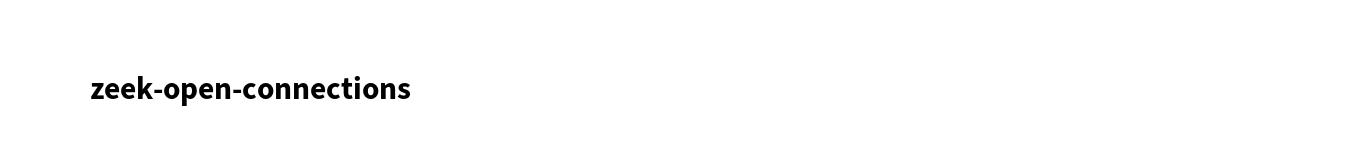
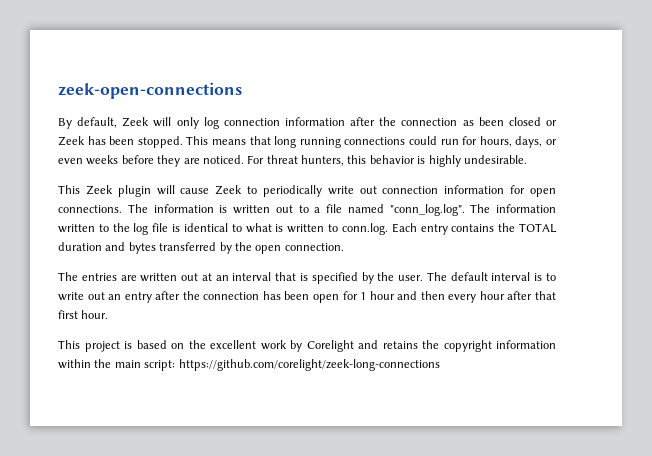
(411, 91) none -> [58,117,558,129] [58,136,558,148] [58,155,527,167] [58,185,557,197] [58,204,556,216] [58,223,557,235] [58,242,344,254] [58,272,556,284] [58,291,556,303] [58,310,109,319] [58,340,556,352] [58,359,440,371] // By default, Zeek will only log connection information after the connection as been closed or Zeek has been stopped. This means that long running connections could run for hours, days, or even weeks before they are noticed. For threat hunters, this behavior is highly undesirable. // This Zeek plugin will cause Zeek to periodically write out connection information for open connections. The information is written out to a file named "conn_log.log". The information written to the log file is identical to what is written to conn.log. Each entry contains the TOTAL duration and bytes transferred by the open connection. // The entries are written out at an interval that is specified by the user. The default interval is to write out an entry after the connection has been open for 1 hour and then every hour after that first hour. // This project is based on the excellent work by Corelight and retains the copyright information within the main script: https://github.com/corelight/zeek-long-connections

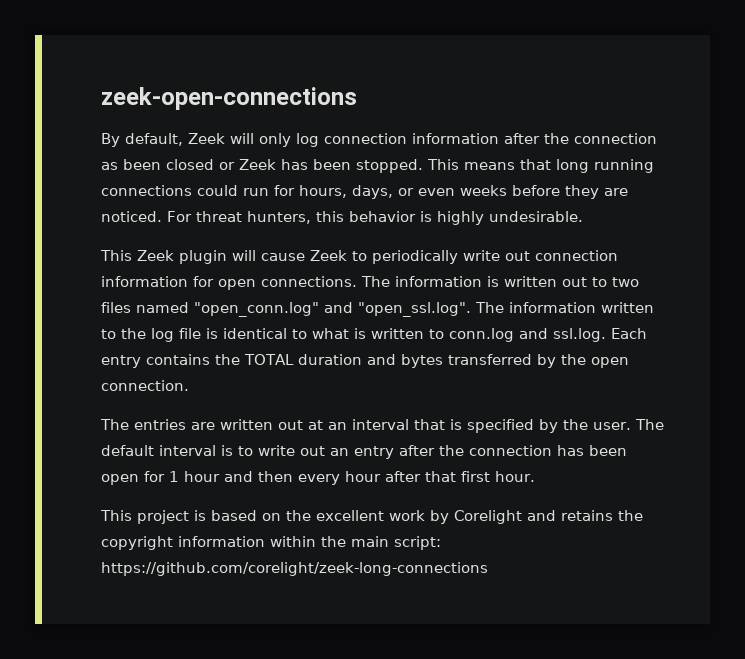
[314,204,465,216] a file named "conn_log.log". -> [612,277,639,287] [101,302,471,317] two files named "open_conn.log" and "open_ssl.log".
[341,223,388,235] conn.log. -> [449,328,606,342] conn.log and ssl.log.

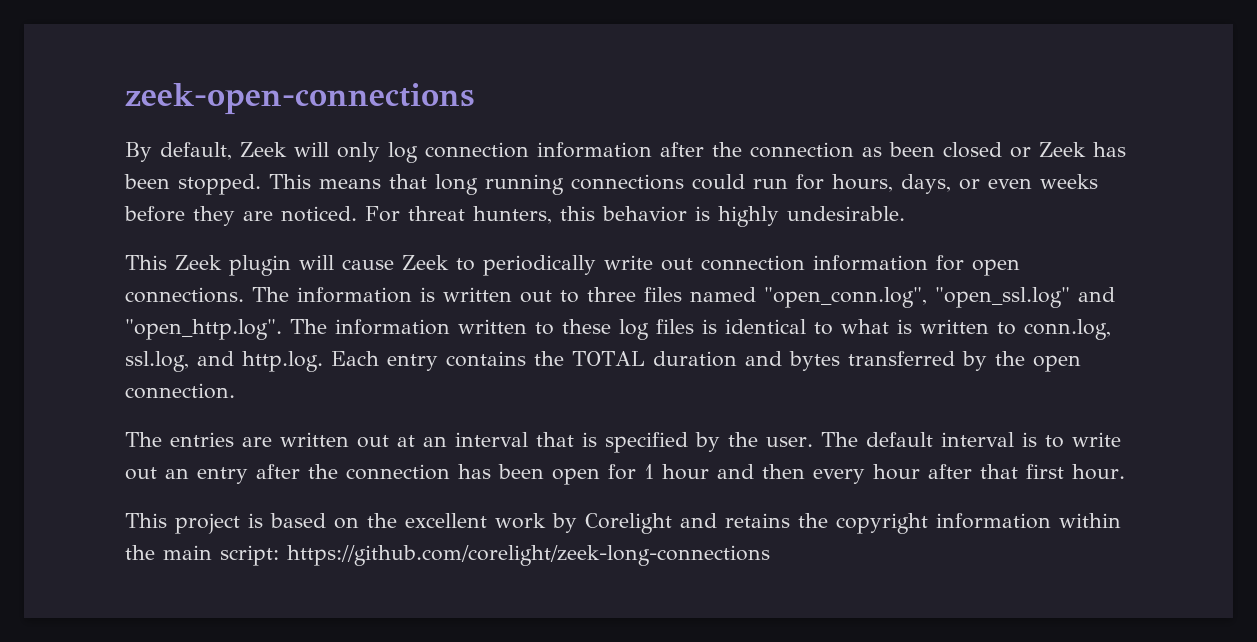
[612,277,639,287] two -> [587,287,636,302] three
[194,302,471,317] "open_conn.log" and "open_ssl.log". -> [764,287,1115,308] [125,319,282,340] "open_conn.log", "open_ssl.log" and "open_http.log".
[121,328,201,342] the log file -> [562,319,694,340] these log files
[449,328,606,342] conn.log and ssl.log. -> [1024,319,1111,340] [125,351,323,372] conn.log, ssl.log, and http.log.

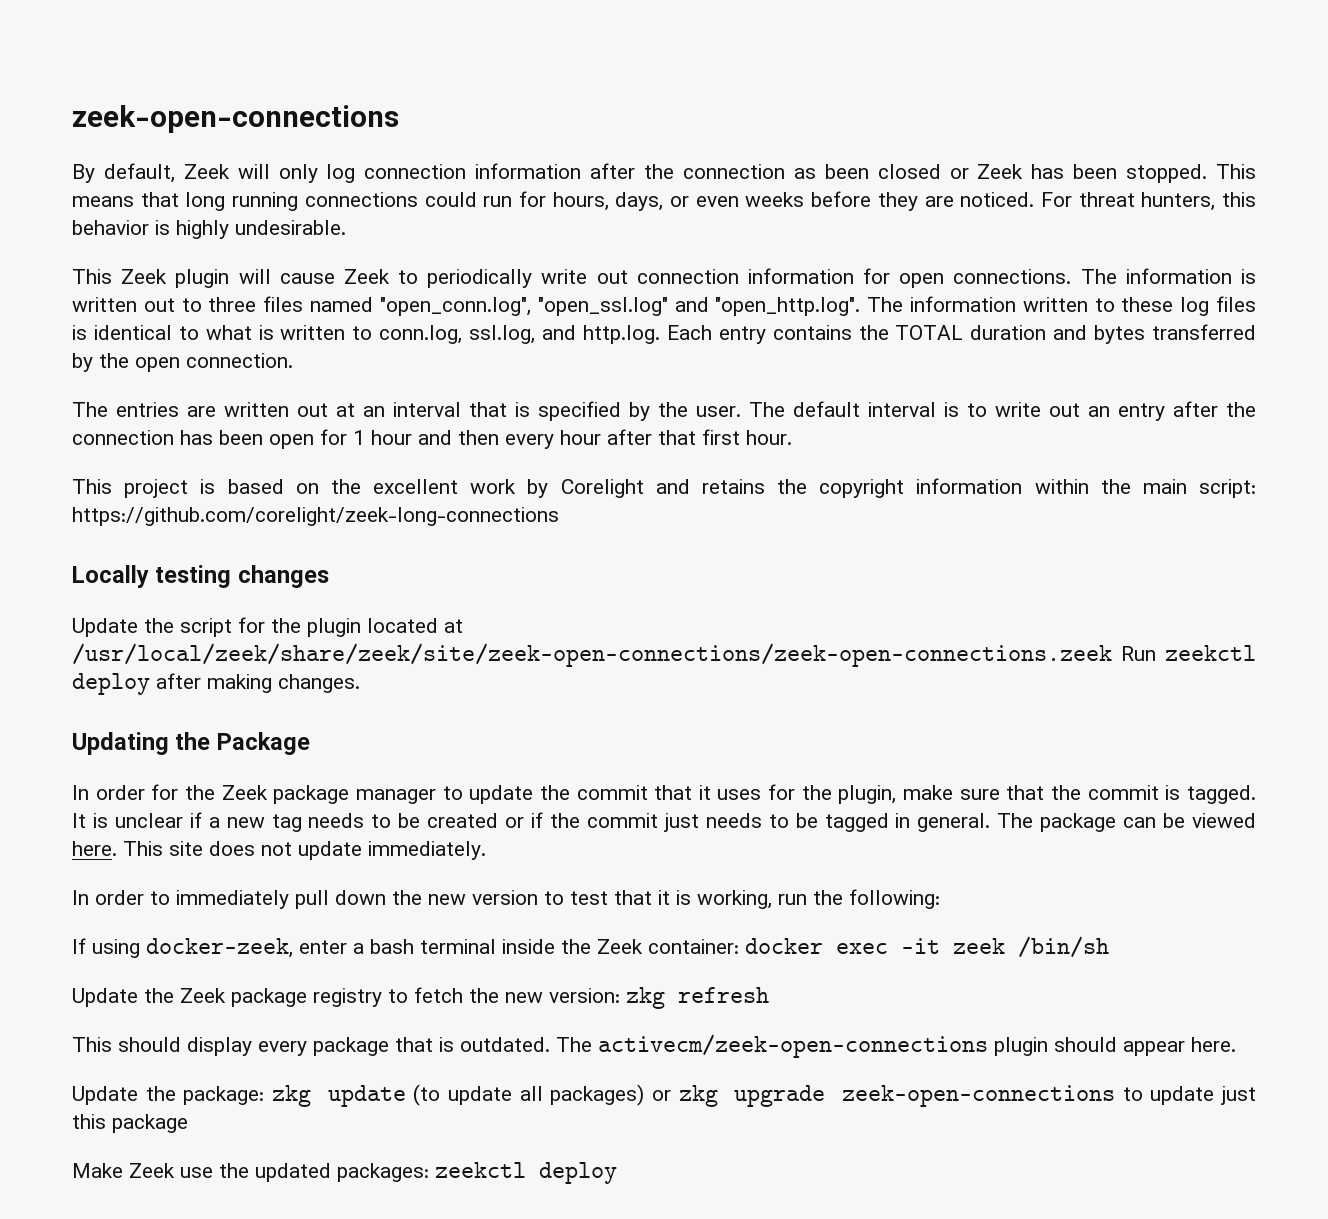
(770, 555) none -> [72,565,329,588] [72,617,463,637] [72,643,1256,667] [72,673,360,695] [72,732,310,755] [72,784,1257,804] [72,812,1256,832] [72,841,486,860] [72,889,940,909] [72,936,1109,958] [72,987,769,1009] [72,1034,1236,1058] [72,1084,1256,1107] [72,1114,188,1133] [72,1162,617,1184] // Locally testing changes // Update the script for the plugin located at /usr/local/zeek/share/zeek/site/zeek-open-connections/zeek-open-connections.zeek Run zeekctl deploy after making changes. // Updating the Package // In order for the Zeek package manager to update the commit that it uses for the plugin, make sure that the commit is tagged. It is unclear if a new tag needs to be created or if the commit just needs to be tagged in general. The package can be viewed here. This site does not update immediately. // In order to immediately pull down the new version to test that it is working, run the following: // If using docker-zeek, enter a bash terminal inside the Zeek container: docker exec -it zeek /bin/sh // Update the Zeek package registry to fetch the new version: zkg refresh // This should display every package that is outdated. The activecm/zeek-open-connections plugin should appear here. // Update the package: zkg update (to update all packages) or zkg upgrade zeek-open-connections to update just this package // Make Zeek use the updated packages: zeekctl deploy

